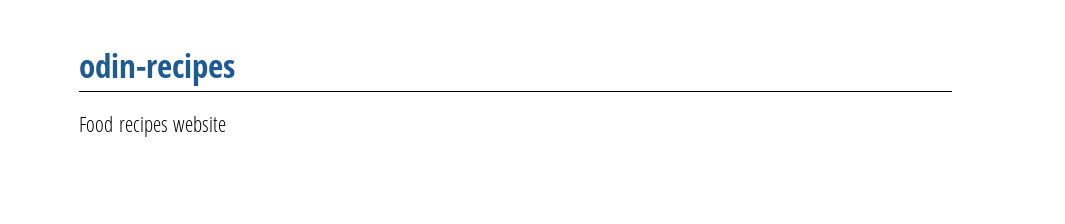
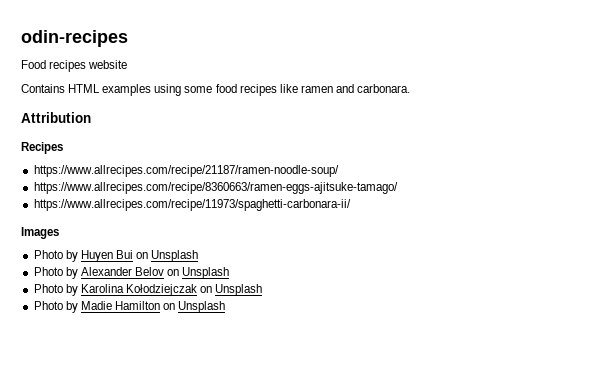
(227, 124) none -> [21,84,411,96] [21,112,91,123] [21,142,63,154] [33,165,339,177] [33,182,398,194] [33,199,351,211] [21,227,59,239] [33,250,199,262] [33,267,230,279] [33,284,263,296] [33,301,226,313] // Contains HTML examples using some food recipes like ramen and carbonara. // Attribution // Recipes // https://www.allrecipes.com/recipe/21187/ramen-noodle-soup/ // https://www.allrecipes.com/recipe/8360663/ramen-eggs-ajitsuke-tamago/ // https://www.allrecipes.com/recipe/11973/spaghetti-carbonara-ii/ // Images // Photo by Huyen Bui on Unsplash // Photo by Alexander Belov on Unsplash // Photo by Karolina Kołodziejczak on Unsplash // Photo by Madie Hamilton on Unsplash

